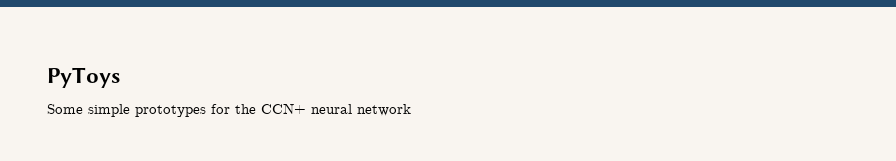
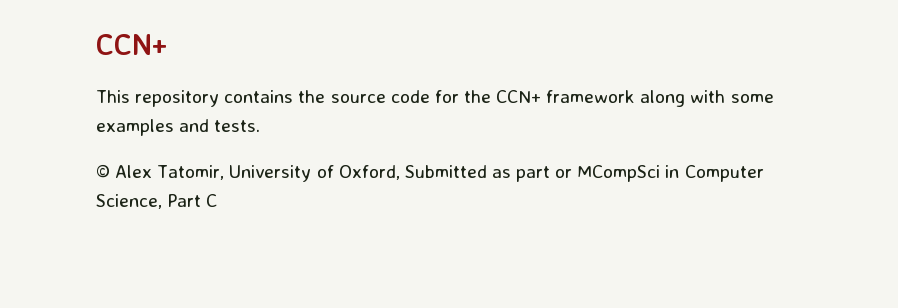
[47,67,120,88] [47,103,411,117] PyToys // Some simple prototypes for the CCN+ neural network -> [96,34,167,55] [96,90,774,107] [96,119,261,136] [96,164,764,182] [96,194,218,209] CCN+ // This repository contains the source code for the CCN+ framework along with some examples and tests. // © Alex Tatomir, University of Oxford, Submitted as part or MCompSci in Computer Science, Part C

